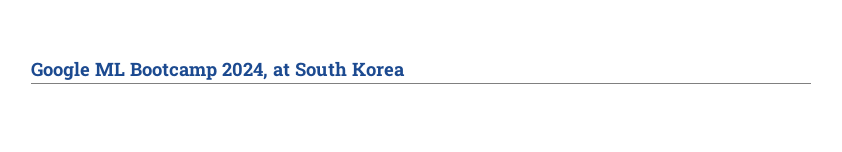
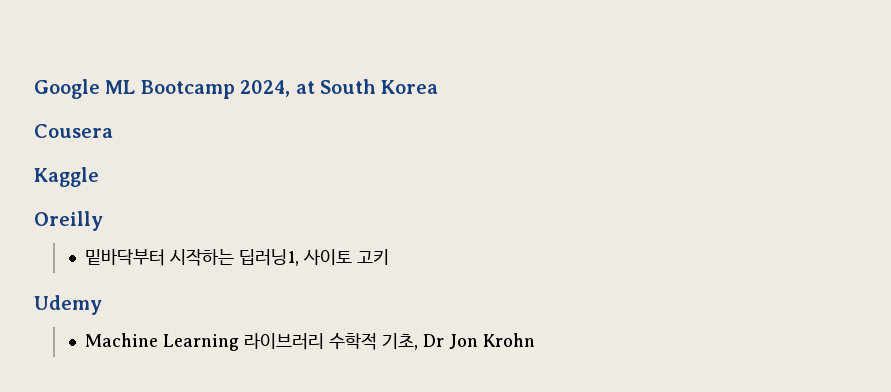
(405, 69) none -> [34,124,113,138] [34,167,99,187] [34,211,103,231] [85,248,390,266] [34,295,102,315] [85,333,536,351] // Cousera // Kaggle // Oreilly // 밑바닥부터 시작하는 딥러닝1, 사이토 고키 // Udemy // Machine Learning 라이브러리 수학적 기초, Dr Jon Krohn

